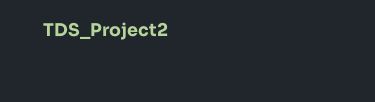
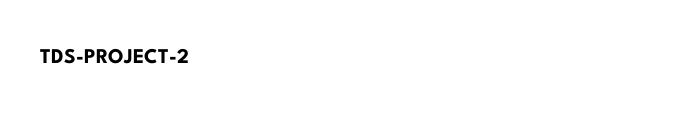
[43,22,168,40] TDS_Project2 -> [40,48,189,64] TDS-PROJECT-2

